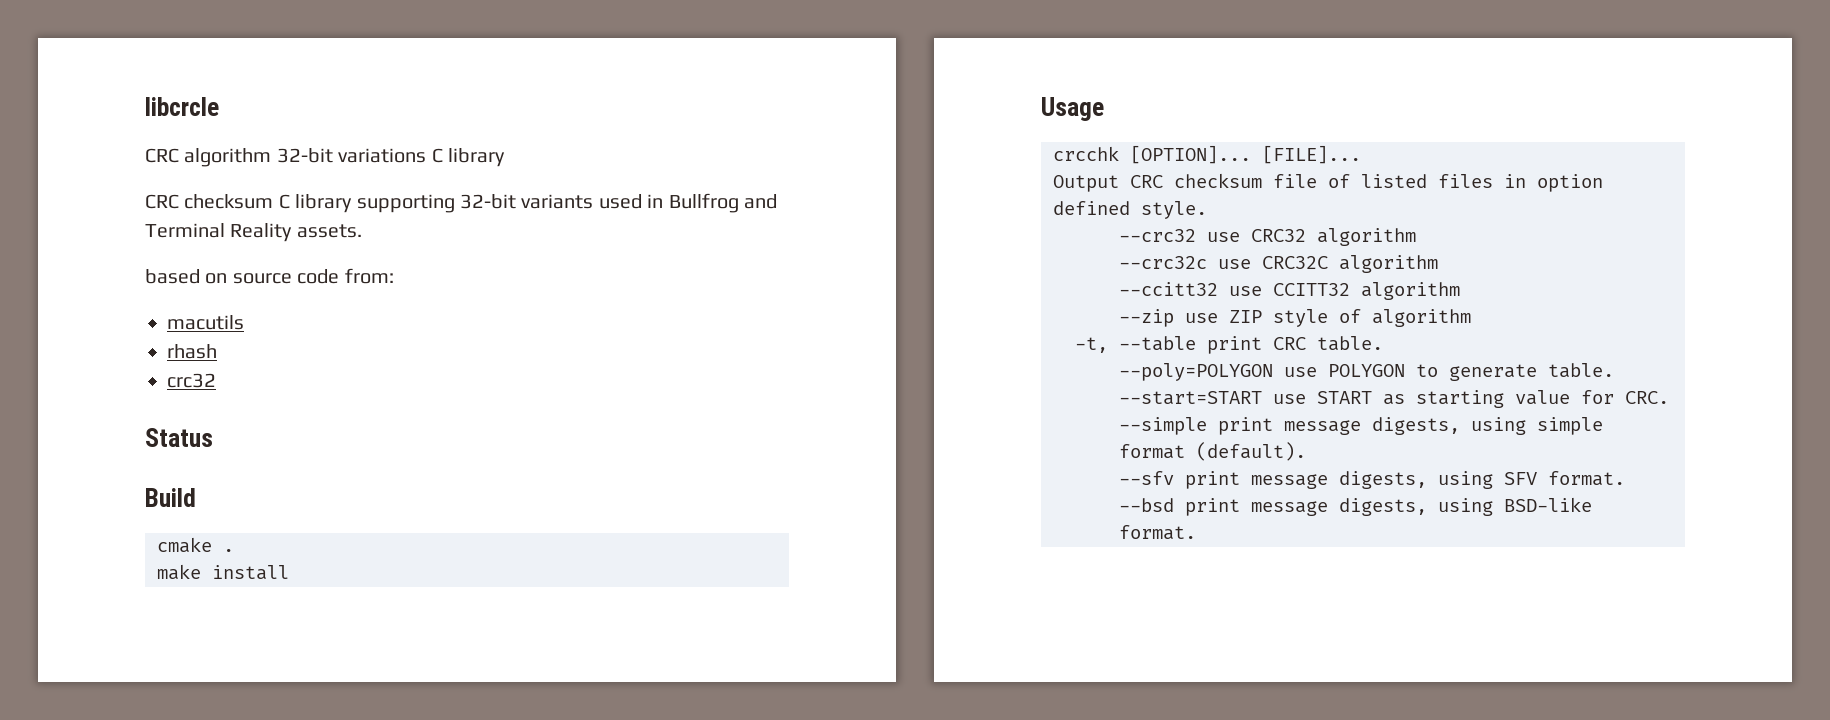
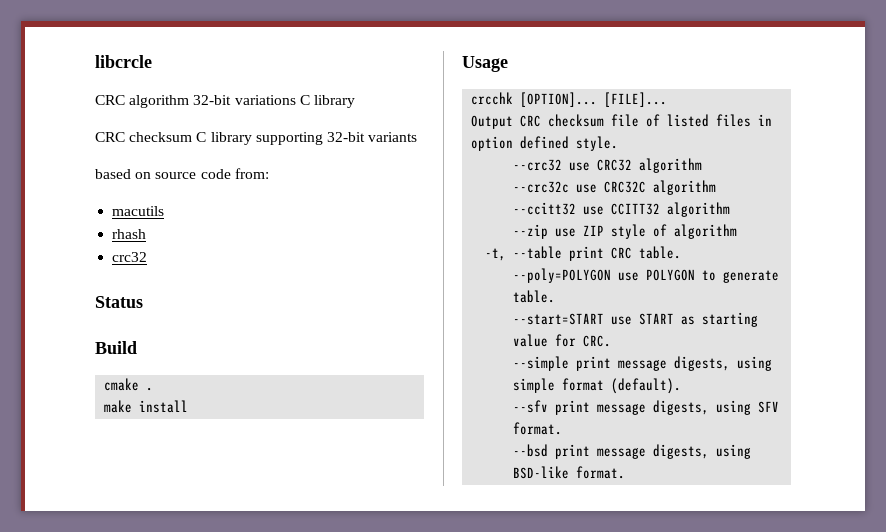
[598,193,777,213] [145,223,362,242] used in Bullfrog and Terminal Reality assets. -> (418, 137) none

